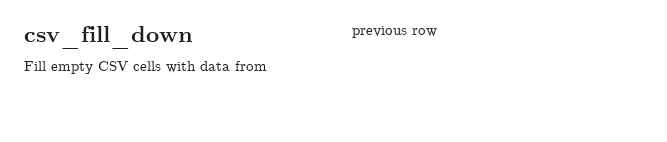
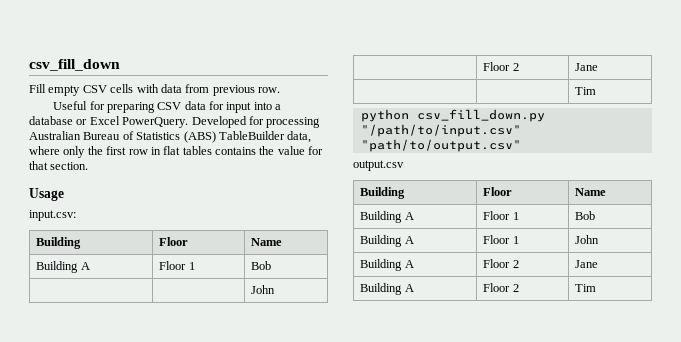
[412,28,437,37] row -> [258,87,280,93] [53,101,282,113] [29,116,321,128] [29,131,312,143] [29,146,324,158] [29,161,89,170] [29,188,64,201] [29,210,76,221] [36,237,82,249] [159,237,189,246] [251,238,283,246] [36,261,90,273] [159,261,195,270] [251,261,272,270] [251,285,276,294] [483,62,519,71] [575,63,599,71] [575,87,597,95] [360,109,545,122] [360,124,521,137] [360,139,521,152] [353,160,404,171] [360,187,406,199] [483,187,513,196] [575,188,607,196] [360,211,414,223] [483,211,519,220] [575,211,596,220] [360,235,414,247] [483,235,519,244] [575,235,600,244] [360,259,414,271] [483,259,519,268] [575,260,599,268] [360,283,414,295] [483,283,519,292] [575,284,597,292] row. // Useful for preparing CSV data for input into a database or Excel PowerQuery. Developed for processing Australian Bureau of Statistics (ABS) TableBuilder data, where only the first row in flat tables contains the value for that section. // Usage // input.csv: // Building | Floor | Name // Building A | Floor 1 | Bob // | | John // | Floor 2 | Jane // | | Tim // python csv_fill_down.py "/path/to/input.csv" "path/to/output.csv" // output.csv // Building | Floor | Name // Building A | Floor 1 | Bob // Building A | Floor 1 | John // Building A | Floor 2 | Jane // Building A | Floor 2 | Tim

